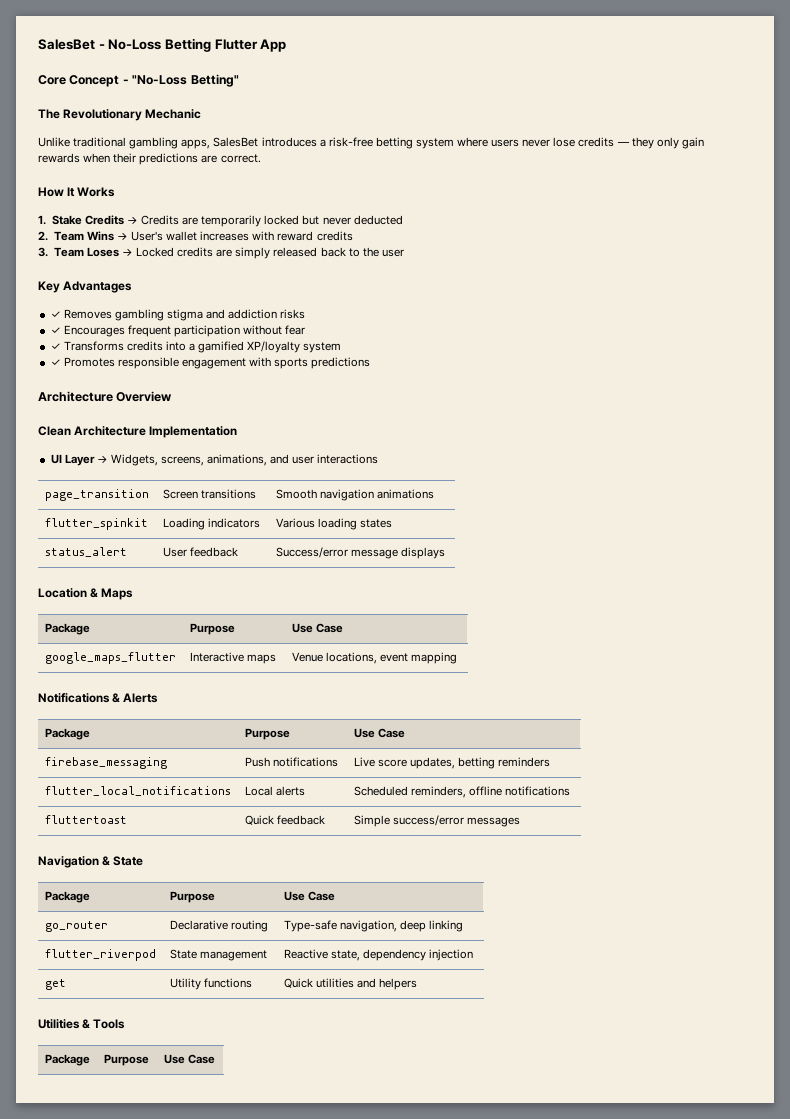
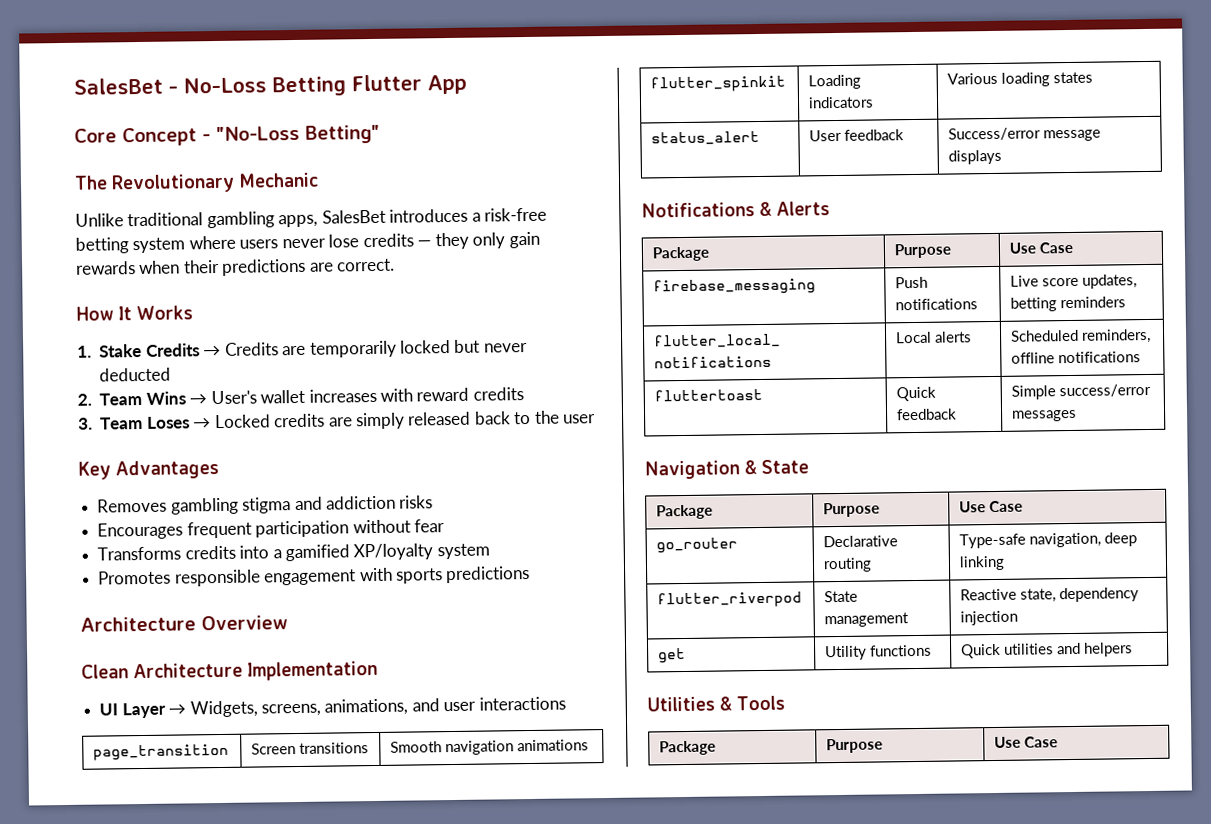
[50,311,61,318] ✓ -> (220, 469) none
[50,327,61,334] ✓ -> (434, 502) none
[50,343,61,350] ✓ -> (445, 526) none
[50,359,61,366] ✓ -> (490, 551) none
[38,588,134,600] [44,623,90,635] [189,623,235,635] [291,623,343,633] [44,652,176,664] [189,652,276,664] [291,652,458,664] // Location & Maps // Package | Purpose | Use Case // google_maps_flutter | Interactive maps | Venue locations, event mapping -> (1003, 157) none

